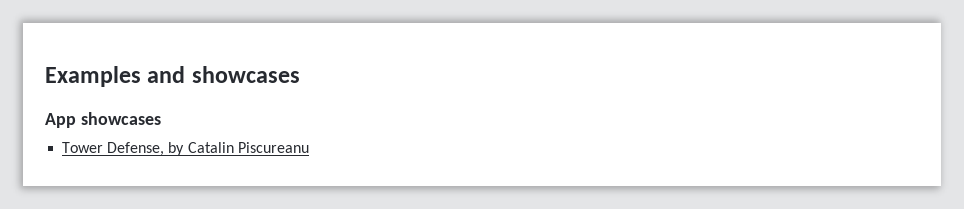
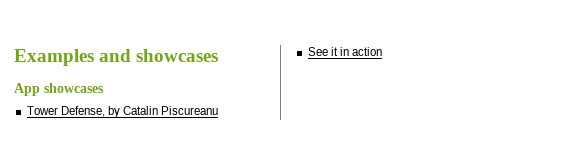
(309, 147) none -> [307,47,382,56] // See it in action

